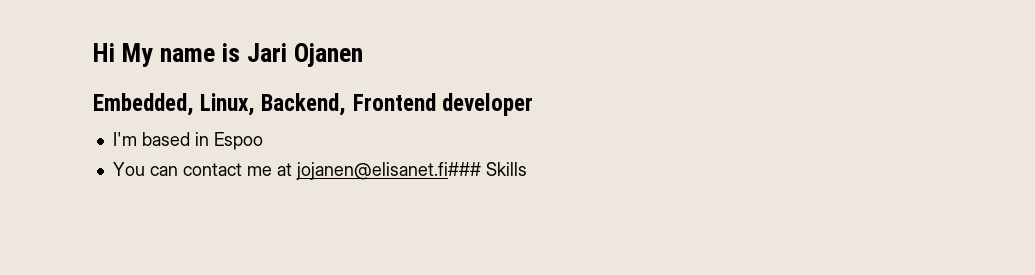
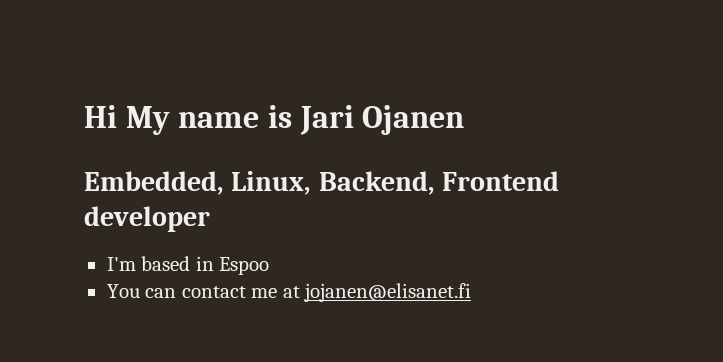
[295,162,527,180] jojanen@elisanet.fi### Skills -> [304,283,472,302] jojanen@elisanet.fi

